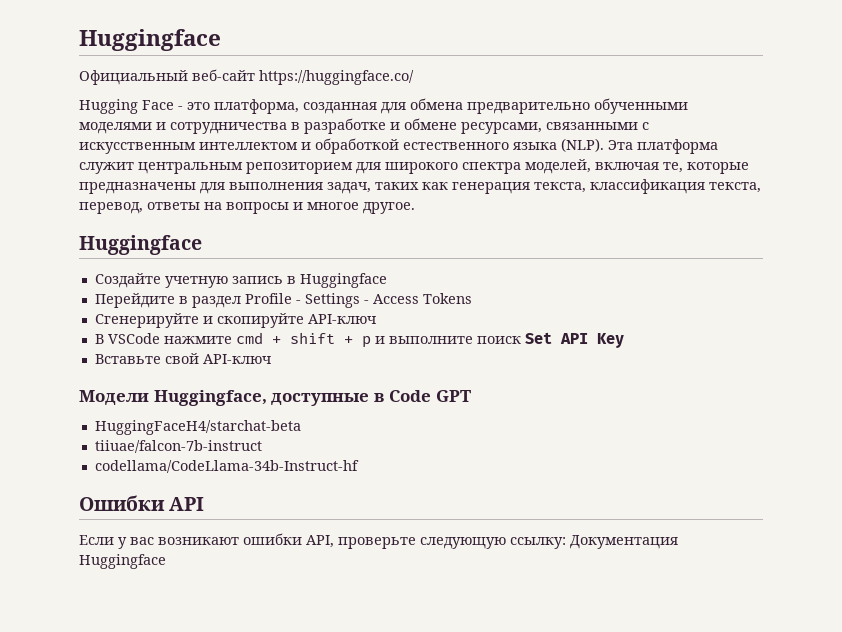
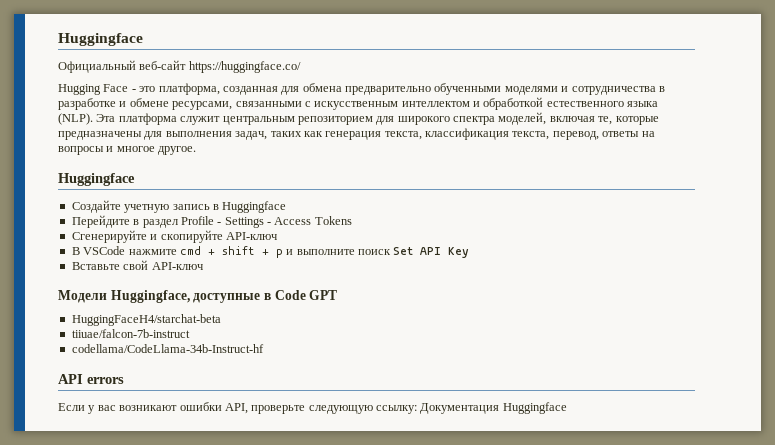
[79,495,205,511] Ошибки API -> [58,374,124,384] API errors

